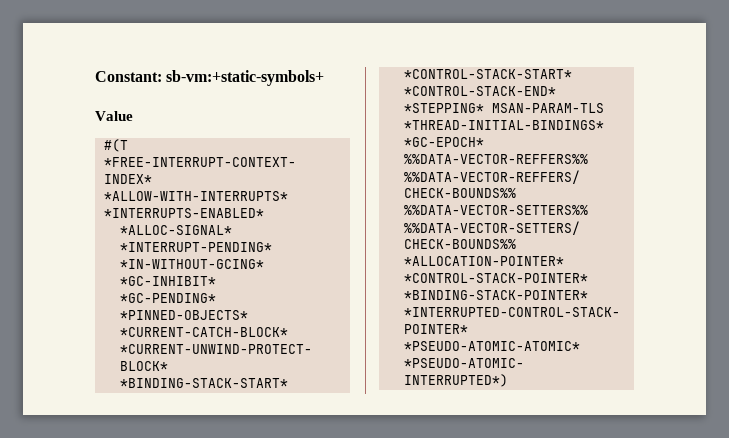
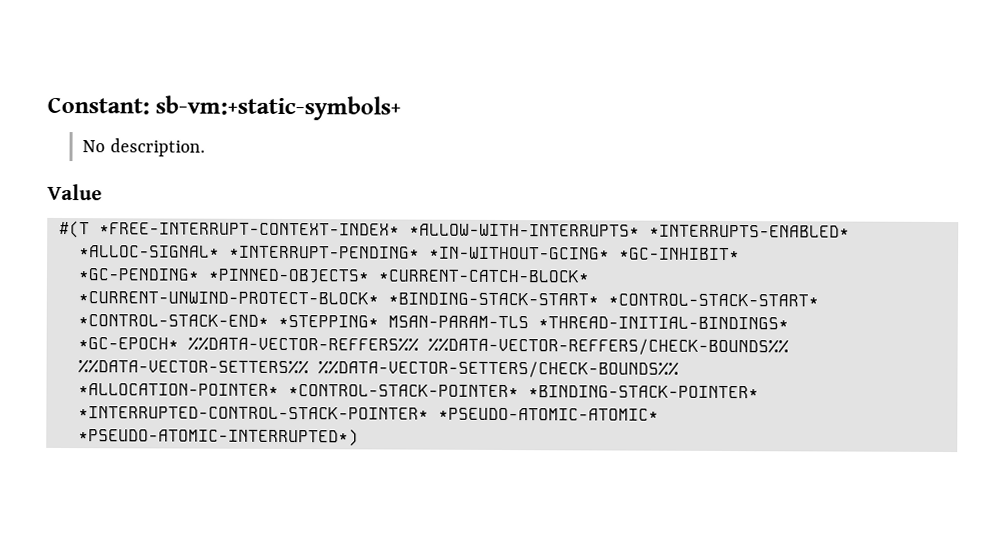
(325, 78) none -> [82,138,205,157] // No description.

